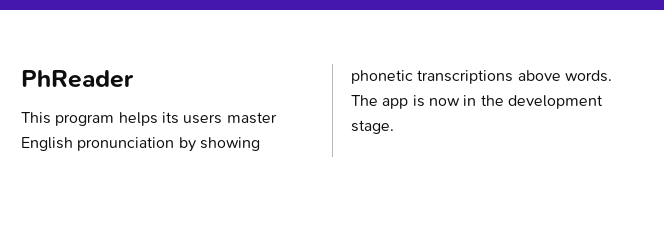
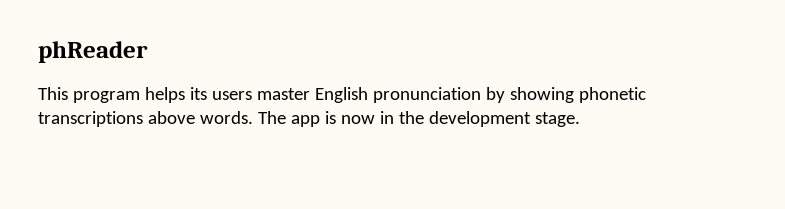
[21,70,134,88] PhReader -> [38,41,148,63] phReader

